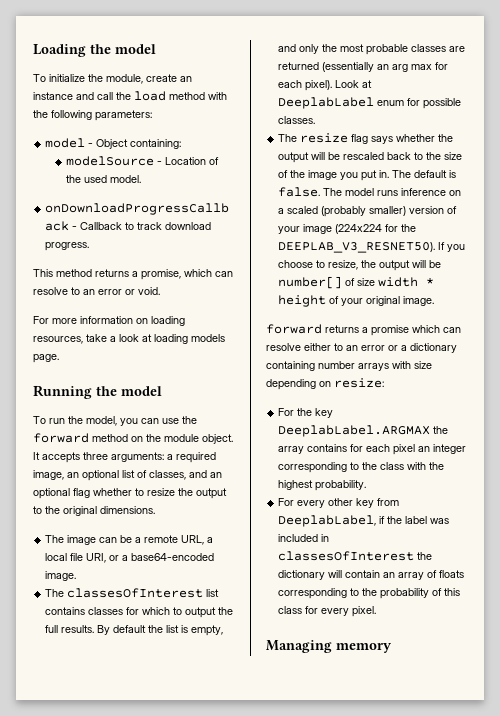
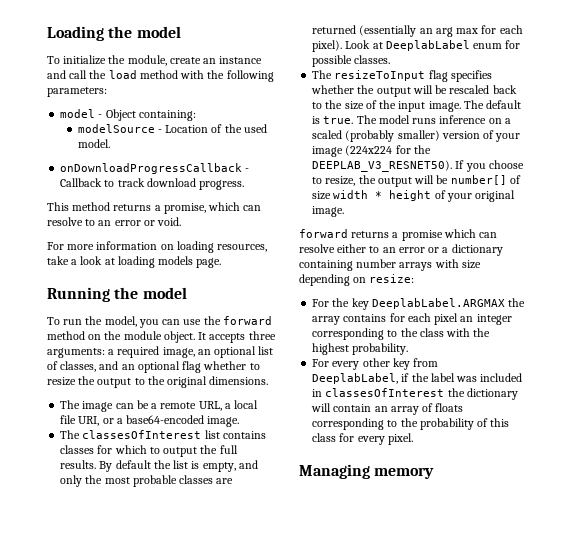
[300,133,394,144] resize flag says -> [334,70,492,82] resizeToInput flag specifies
[308,170,390,181] image you put in. -> [398,101,461,112] input image.
[278,187,321,197] false. -> [323,116,354,124] true.

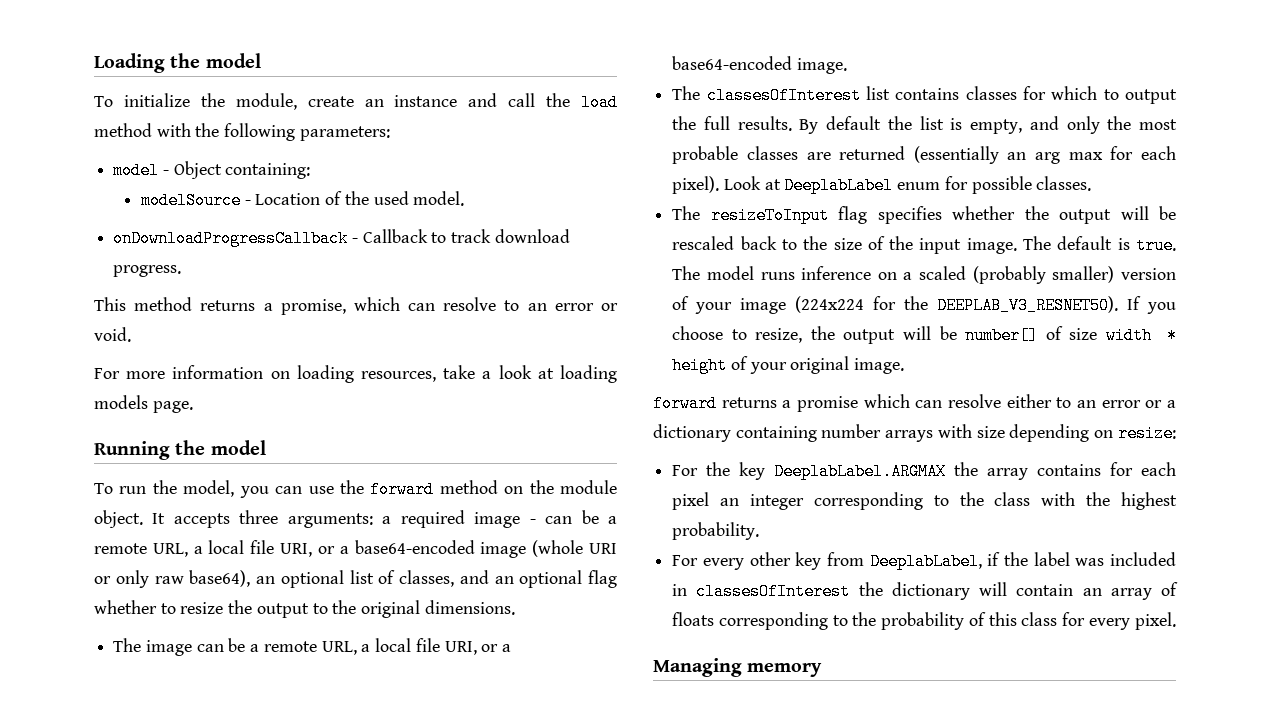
[162,347,195,358] image, -> [474,510,617,528] [94,540,617,558] [94,570,251,588] image - can be a remote URL, a local file URI, or a base64-encoded image (whole URI or only raw base64),

